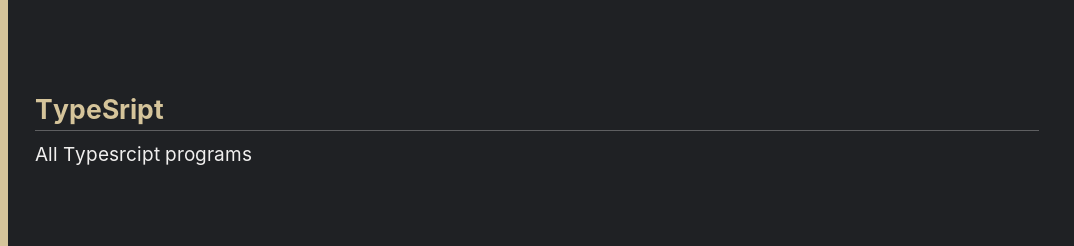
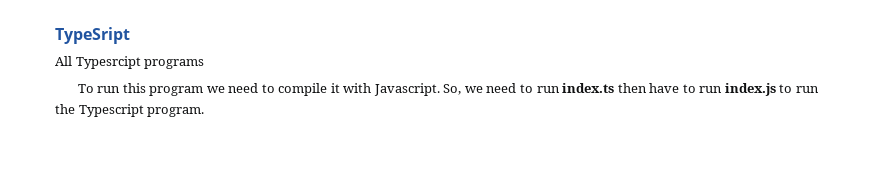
(253, 157) none -> [77,83,819,96] [55,104,205,117] // To run this program we need to compile it with Javascript. So, we need to run index.ts then have to run index.js to run the Typescript program.

